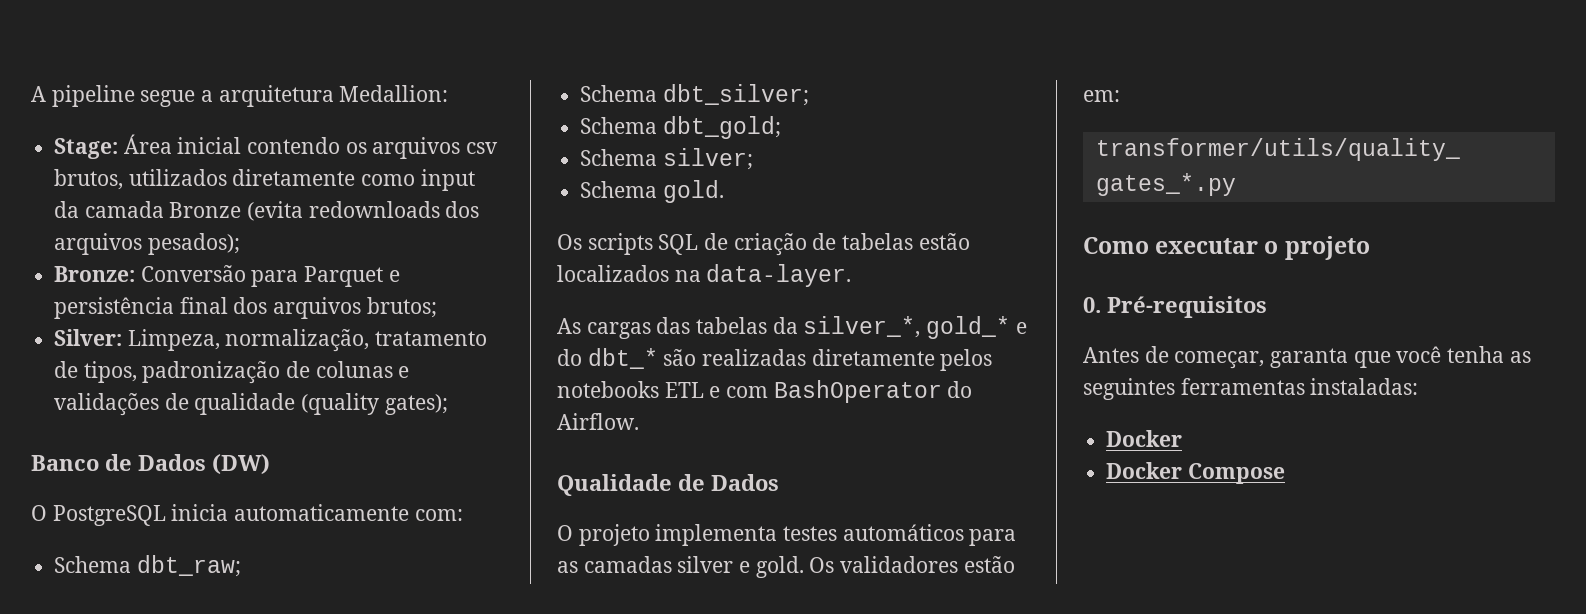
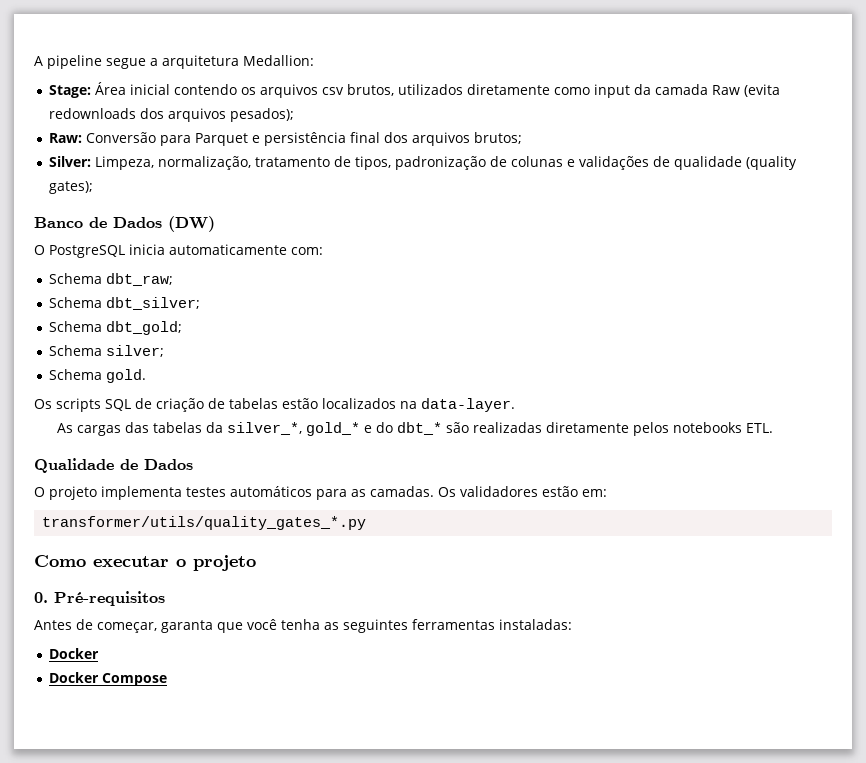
[169,202,242,218] Bronze -> [712,85,741,95] Raw
[54,266,136,282] Bronze: -> [49,133,83,143] Raw:
[664,380,973,403] [557,413,639,430] ETL e com BashOperator do Airflow. -> [746,423,774,433] ETL.
[583,556,804,578] camadas silver e gold. -> [370,486,434,497] camadas.

